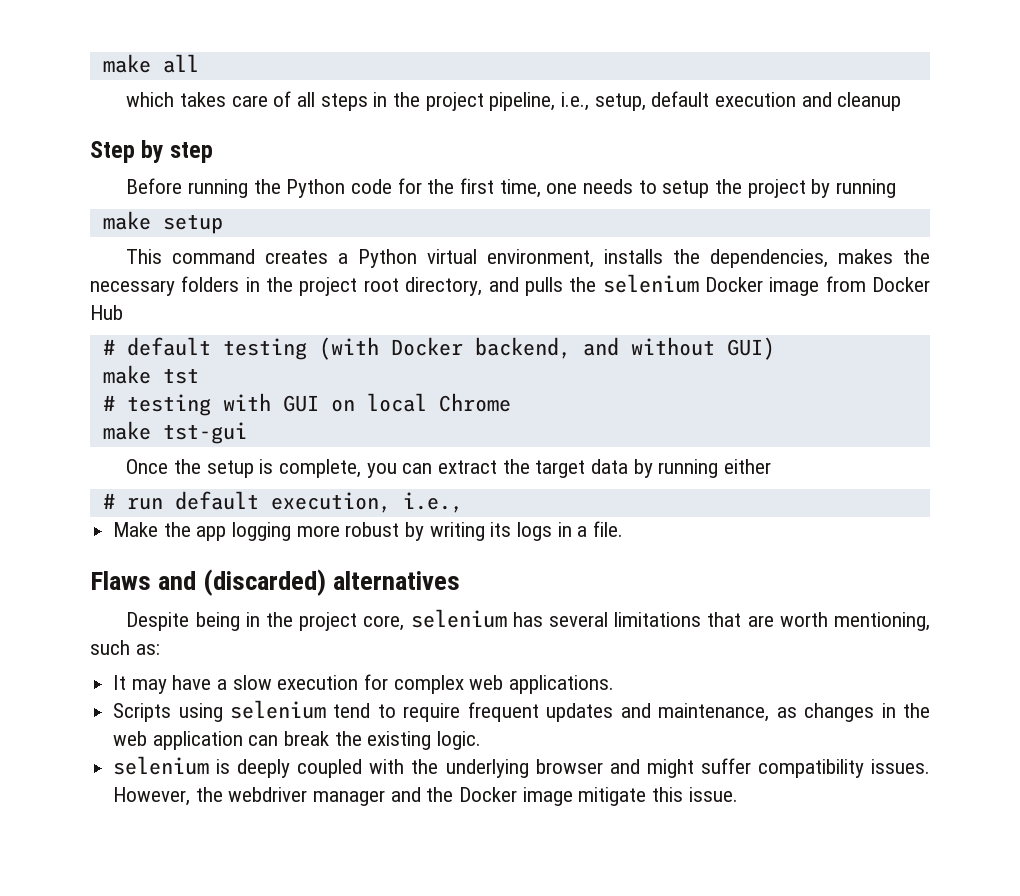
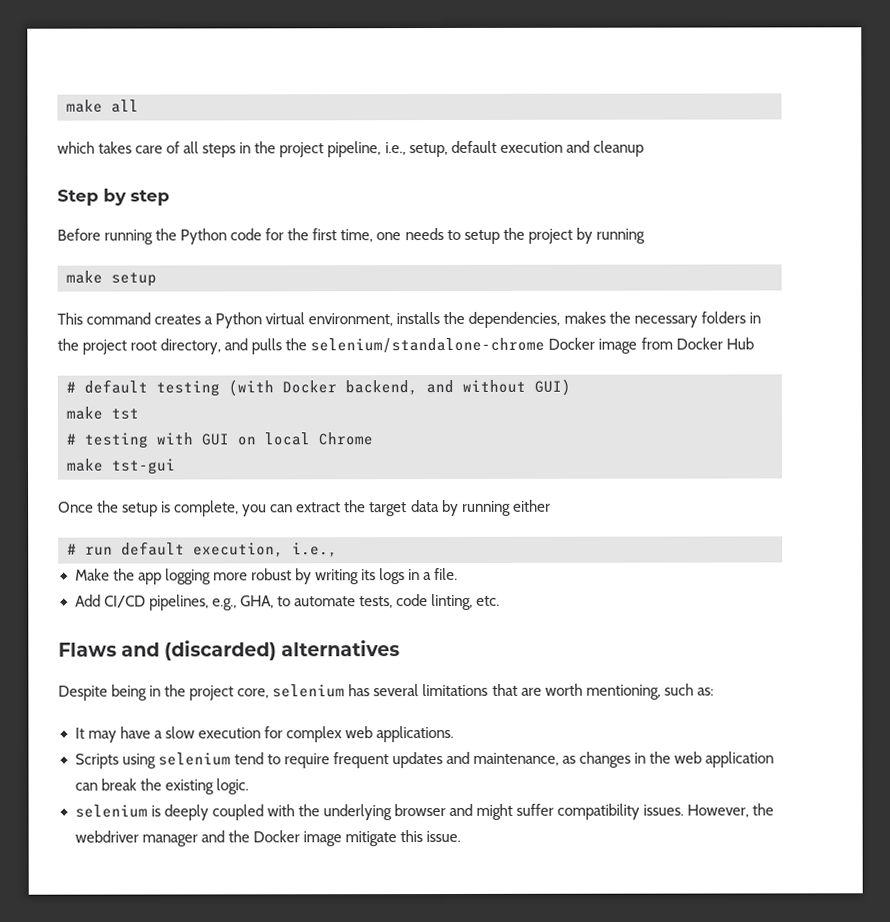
[602,274,699,293] selenium -> [310,337,546,354] selenium/standalone-chrome
(624, 529) none -> [74,593,501,611] // Add CI/CD pipelines, e.g., GHA, to automate tests, code linting, etc.

